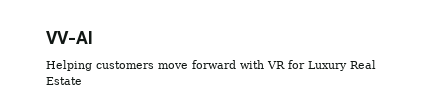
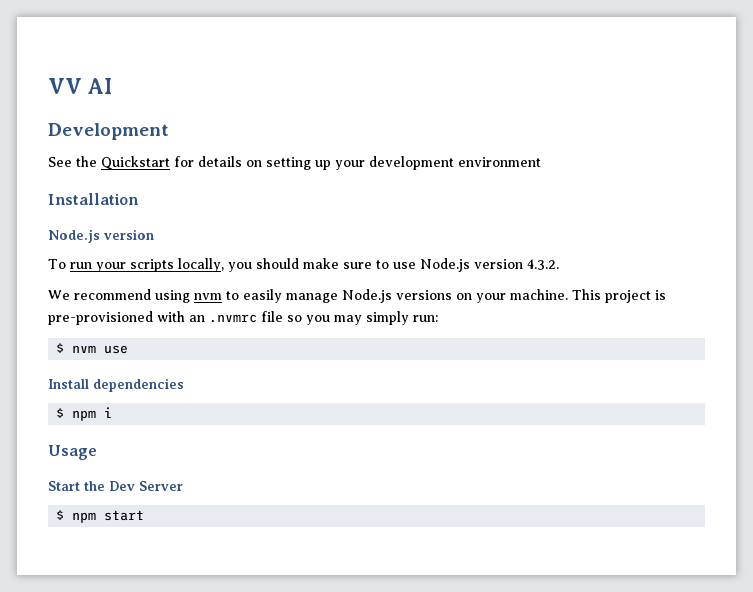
[46,31,93,44] [46,60,376,71] [46,77,82,85] VV-AI // Helping customers move forward with VR for Luxury Real Estate -> [48,78,112,94] [48,123,169,140] [48,156,541,170] [48,193,139,205] [48,229,154,243] [48,258,559,272] [48,289,666,303] [48,311,438,325] [56,343,129,354] [48,378,184,392] [56,407,113,421] [48,445,97,460] [48,481,183,491] [56,510,145,523] VV AI // Development // See the Quickstart for details on setting up your development environment // Installation // Node.js version // To run your scripts locally, you should make sure to use Node.js version 4.3.2. // We recommend using nvm to easily manage Node.js versions on your machine. This project is pre-provisioned with an .nvmrc file so you may simply run: // $ nvm use // Install dependencies // $ npm i // Usage // Start the Dev Server // $ npm start

